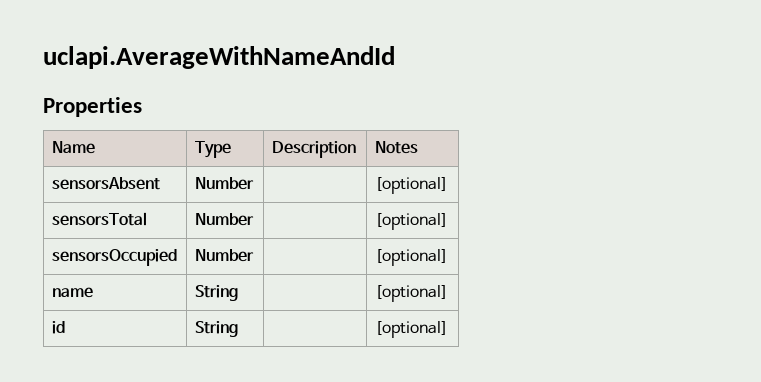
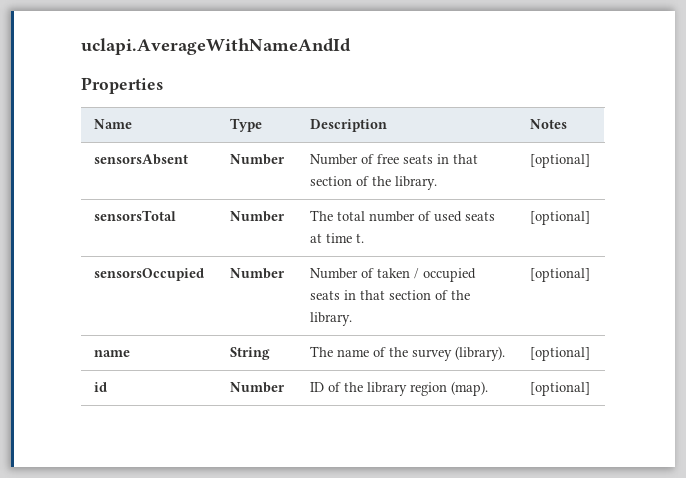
[374,177,448,194] [51,212,147,226] [194,213,254,226] [374,213,448,230] [51,249,177,266] [194,249,254,262] [374,249,448,266] [51,287,93,298] [194,285,238,301] [374,285,448,302] [51,321,65,334] [194,321,238,337] | [optional] // sensorsTotal | Number | | [optional] // sensorsOccupied | Number | | [optional] // name | String | | [optional] // id | String | -> [309,154,478,165] [309,176,437,190] [529,154,590,168] [93,210,176,221] [229,211,285,222] [309,210,495,222] [309,233,364,243] [529,211,590,225] [93,268,204,281] [229,268,285,279] [309,268,476,282] [309,290,470,300] [309,312,352,326] [529,268,590,282] [93,350,130,357] [229,347,270,360] [309,346,505,361] [529,347,590,361] [93,382,107,392] [229,382,285,393] [309,381,488,396] Number of free seats in that section of the library. | [optional] // sensorsTotal | Number | The total number of used seats at time t. | [optional] // sensorsOccupied | Number | Number of taken / occupied seats in that section of the library. | [optional] // name | String | The name of the survey (library). | [optional] // id | Number | ID of the library region (map).

